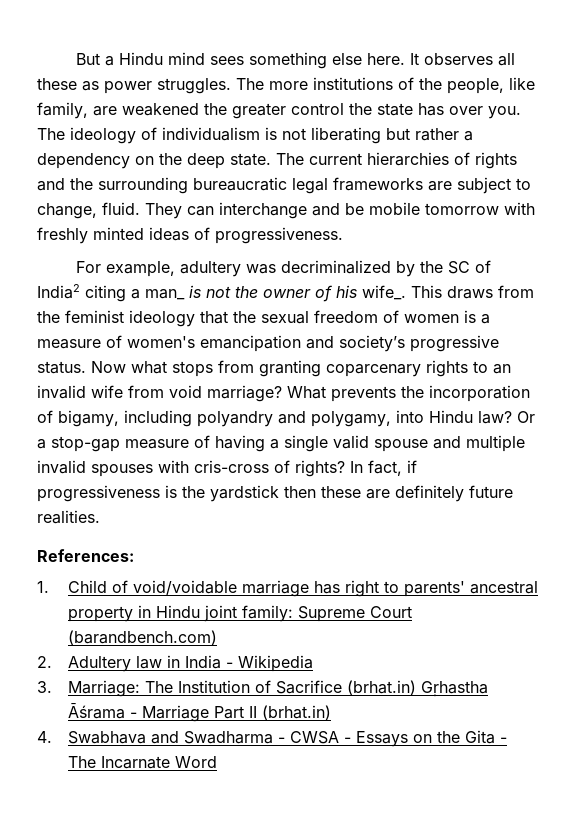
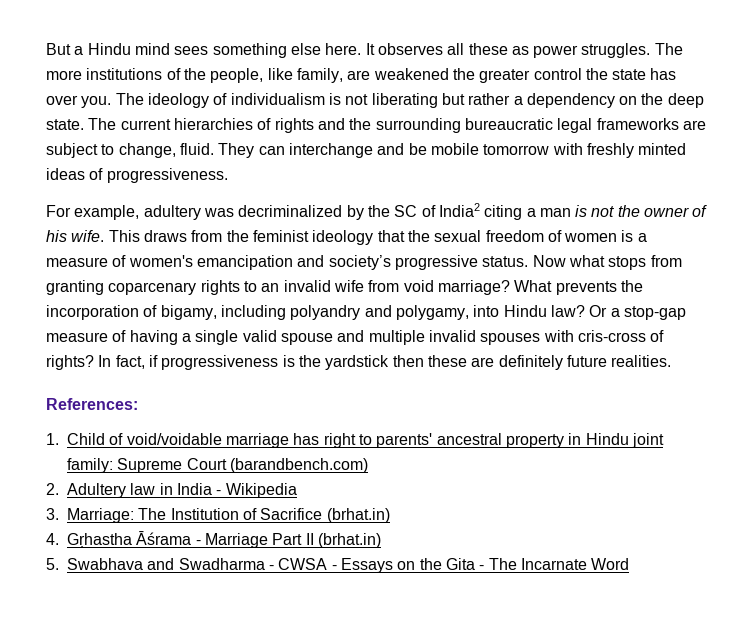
[145,289,185,300] man_ -> [539,208,571,217] man
[362,285,406,300] wife_. -> [71,230,105,242] wife.
(417, 687) none -> [46,533,59,545] // 4.
[37,731,52,743] 4. -> [46,558,59,570] 5.

